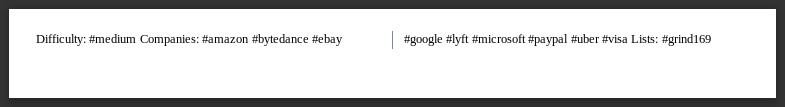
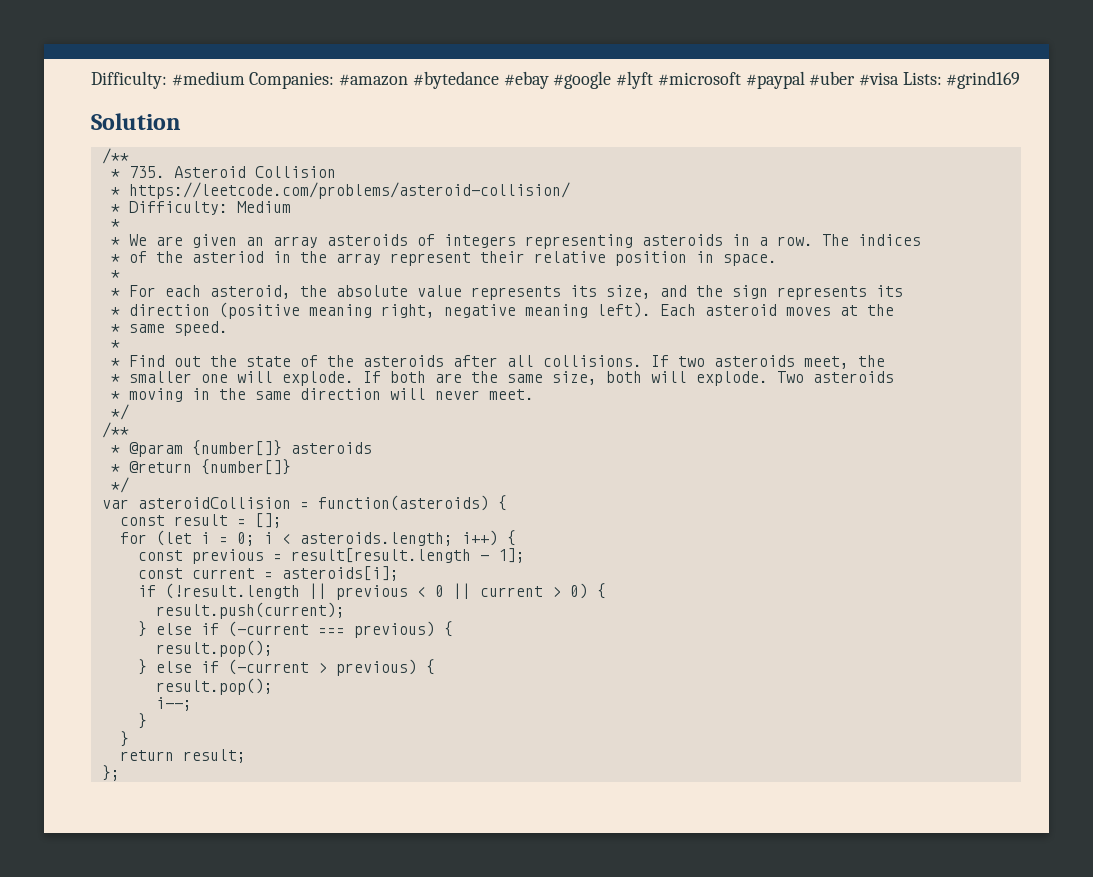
(711, 40) none -> [91,113,181,130] [101,148,129,164] [110,166,336,178] [110,182,570,199] [110,201,291,215] [110,219,120,228] [110,234,921,249] [110,251,777,266] [110,270,120,279] [110,285,903,300] [110,302,894,319] [110,321,228,336] [110,340,120,349] [110,355,885,369] [110,371,894,386] [110,388,534,402] [110,404,129,420] [101,422,129,438] [110,440,372,457] [110,459,291,475] [110,477,129,493] [101,495,507,511] [119,513,282,528] [119,530,516,546] [137,548,525,564] [137,566,399,581] [137,583,606,600] [155,602,345,619] [137,621,453,638] [155,640,273,657] [137,659,435,676] [155,678,273,695] [155,697,192,711] [137,713,147,729] [119,731,129,747] [119,749,246,763] [101,765,120,781] // Solution // /** // * 735. Asteroid Collision // * https://leetcode.com/problems/asteroid-collision/ // * Difficulty: Medium // * // * We are given an array asteroids of integers representing asteroids in a row. The indices // * of the asteriod in the array represent their relative position in space. // * // * For each asteroid, the absolute value represents its size, and the sign represents its // * direction (positive meaning right, negative meaning left). Each asteroid moves at the // * same speed. // * // * Find out the state of the asteroids after all collisions. If two asteroids meet, the // * smaller one will explode. If both are the same size, both will explode. Two asteroids // * moving in the same direction will never meet. // */ // /** // * @param {number[]} asteroids // * @return {number[]} // */ // var asteroidCollision = function(asteroids) { // const result = []; // for (let i = 0; i < asteroids.length; i++) { // const previous = result[result.length - 1]; // const current = asteroids[i]; // if (!result.length || previous < 0 || current > 0) { // result.push(current); // } else if (-current === previous) { // result.pop(); // } else if (-current > previous) { // result.pop(); // i--; // } // } // return result; // };

